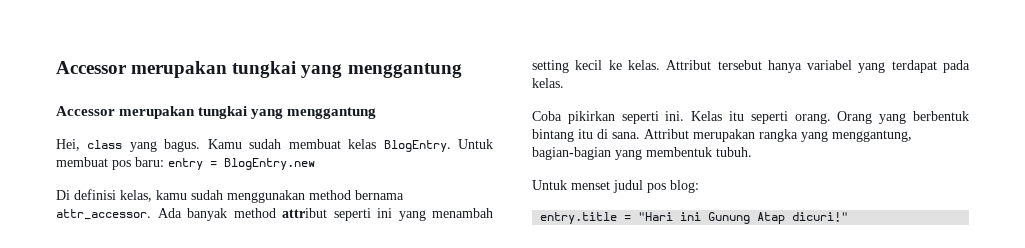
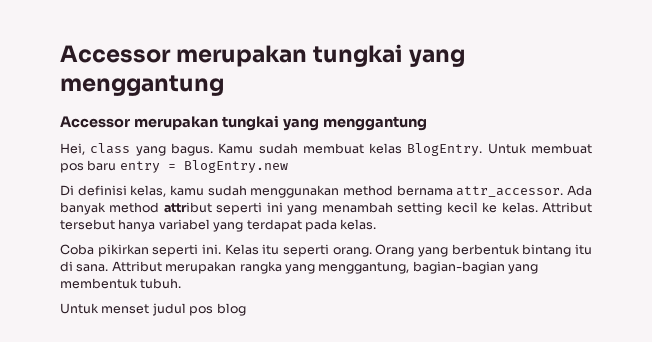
[135,157,164,167] baru: -> [87,160,117,171] baru
[670,180,699,193] [540,212,849,224] blog: // entry.title = "Hari ini Gunung Atap dicuri!" -> [216,303,246,316] blog

